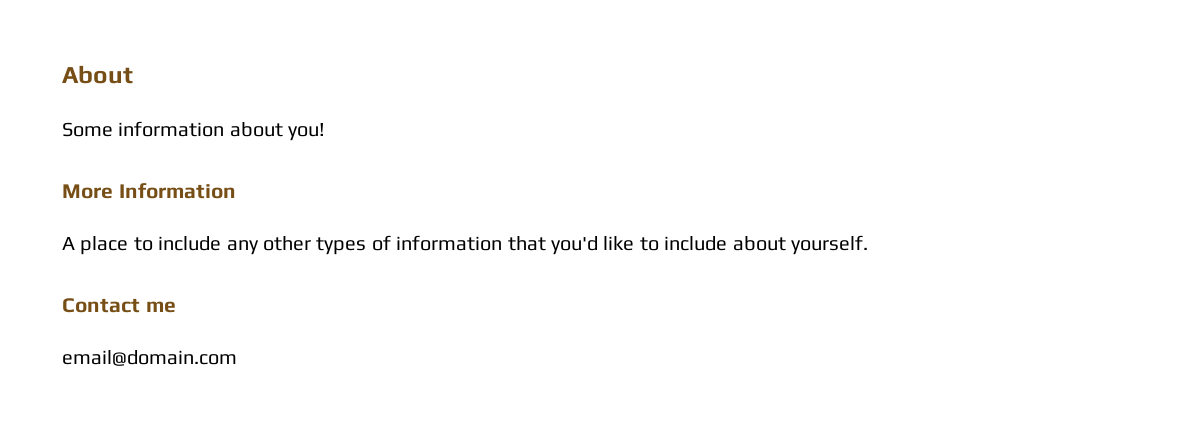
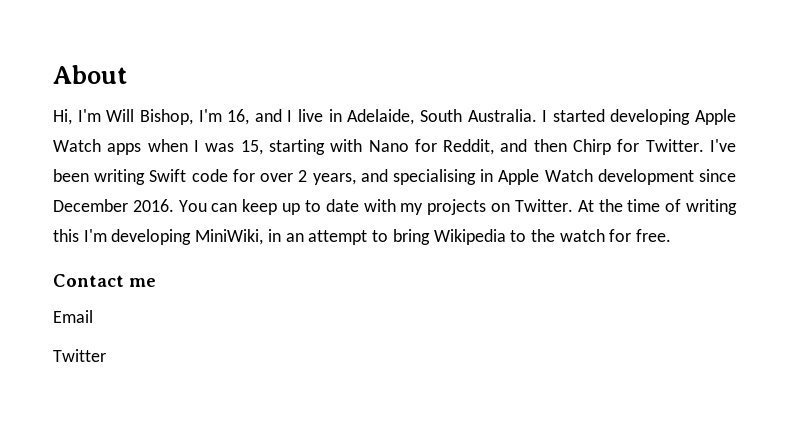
[62,121,326,141] [62,183,236,199] [62,235,868,255] Some information about you! // More Information // A place to include any other types of information that you'd like to include about yourself. -> [53,109,736,125] [53,139,736,155] [53,169,736,185] [53,199,738,215] [53,229,672,245] Hi, I'm Will Bishop, I'm 16, and I live in Adelaide, South Australia. I started developing Apple Watch apps when I was 15, starting with Nano for Reddit, and then Chirp for Twitter. I've been writing Swift code for over 2 years, and specialising in Apple Watch development since December 2016. You can keep up to date with my projects on Twitter. At the time of writing this I'm developing MiniWiki, in an attempt to bring Wikipedia to the watch for free.
[62,350,237,366] email@domain.com -> [53,310,93,323] [53,349,106,362] Email // Twitter

